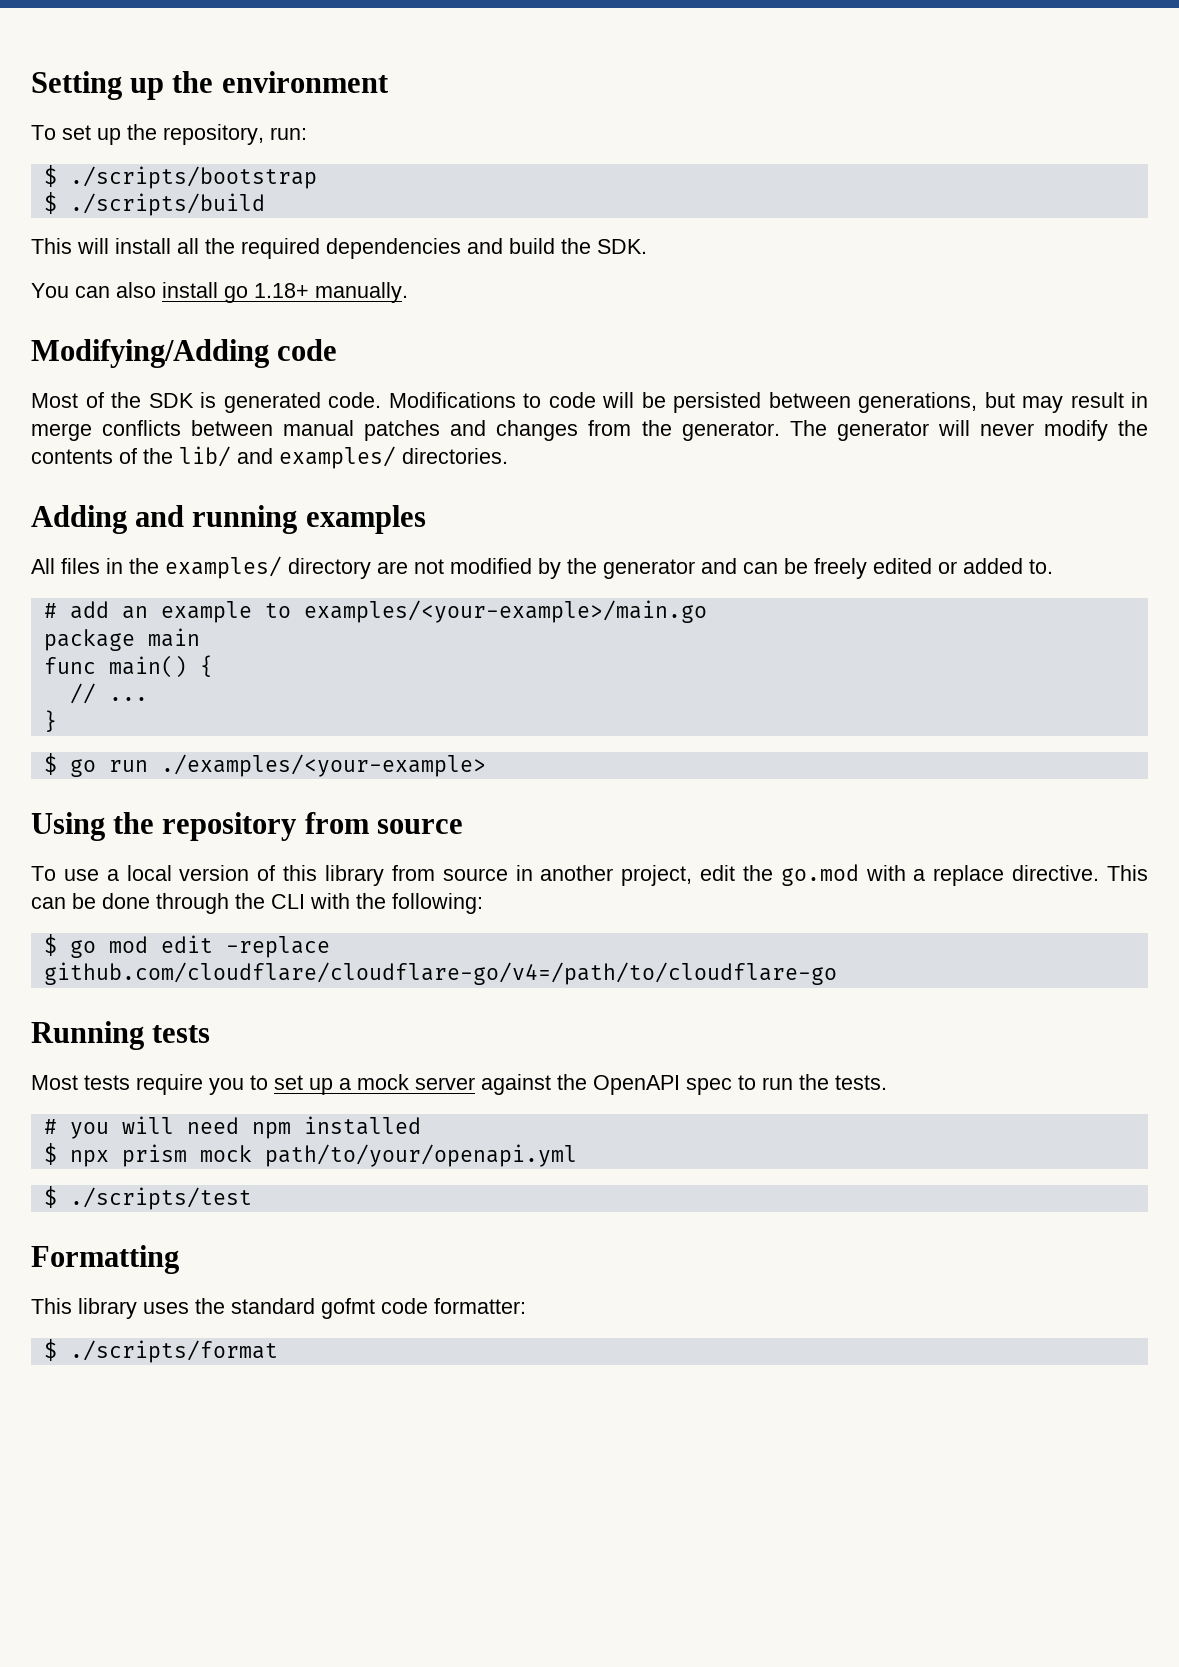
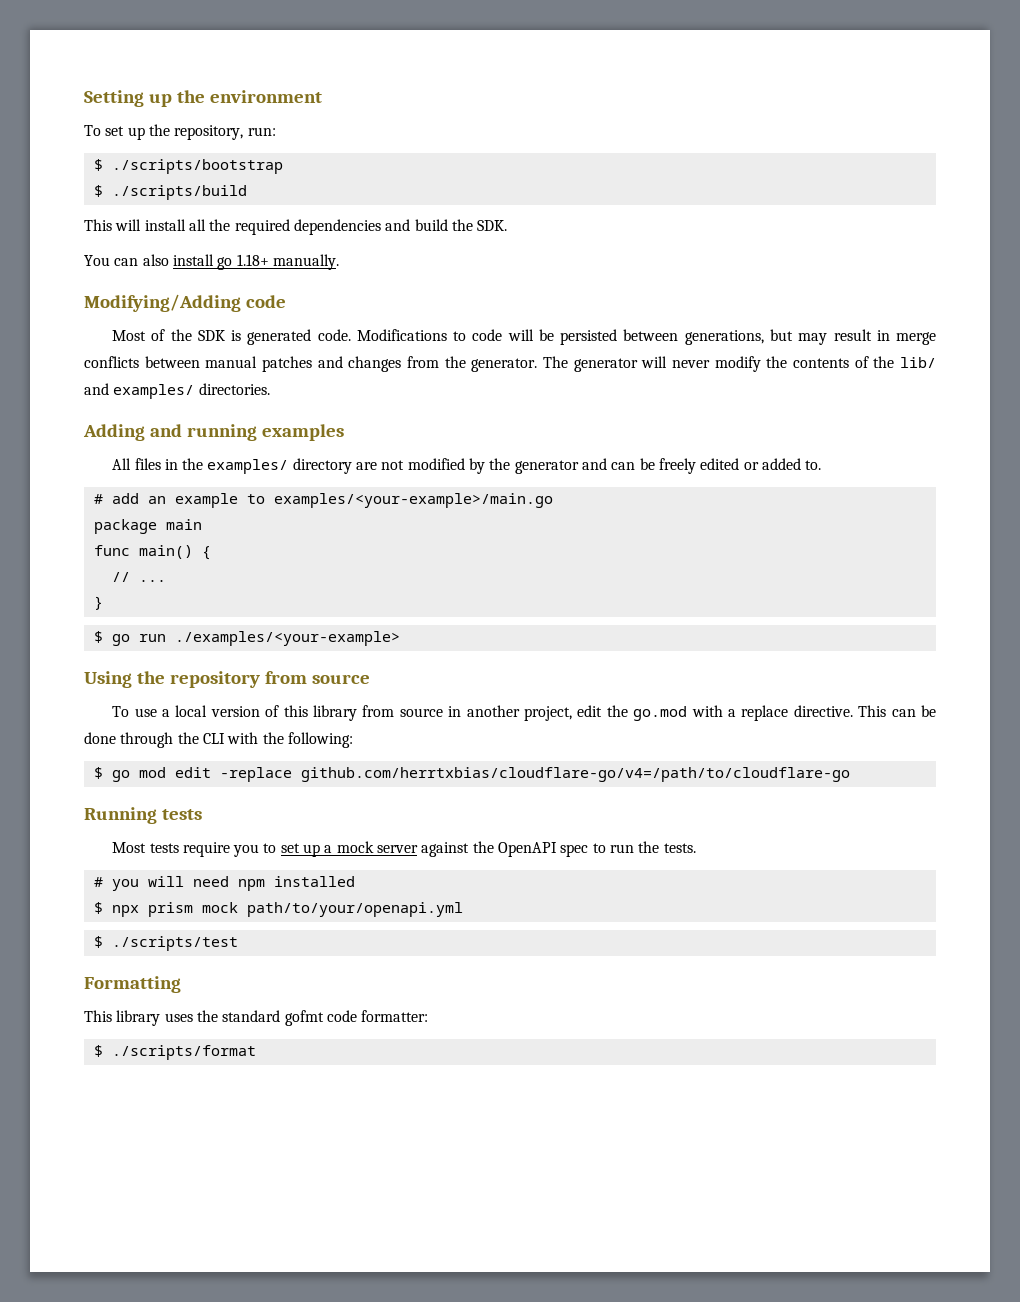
[43,962,837,985] github.com/cloudflare/cloudflare-go/v4=/path/to/cloudflare-go -> [300,767,850,782] github.com/herrtxbias/cloudflare-go/v4=/path/to/cloudflare-go

